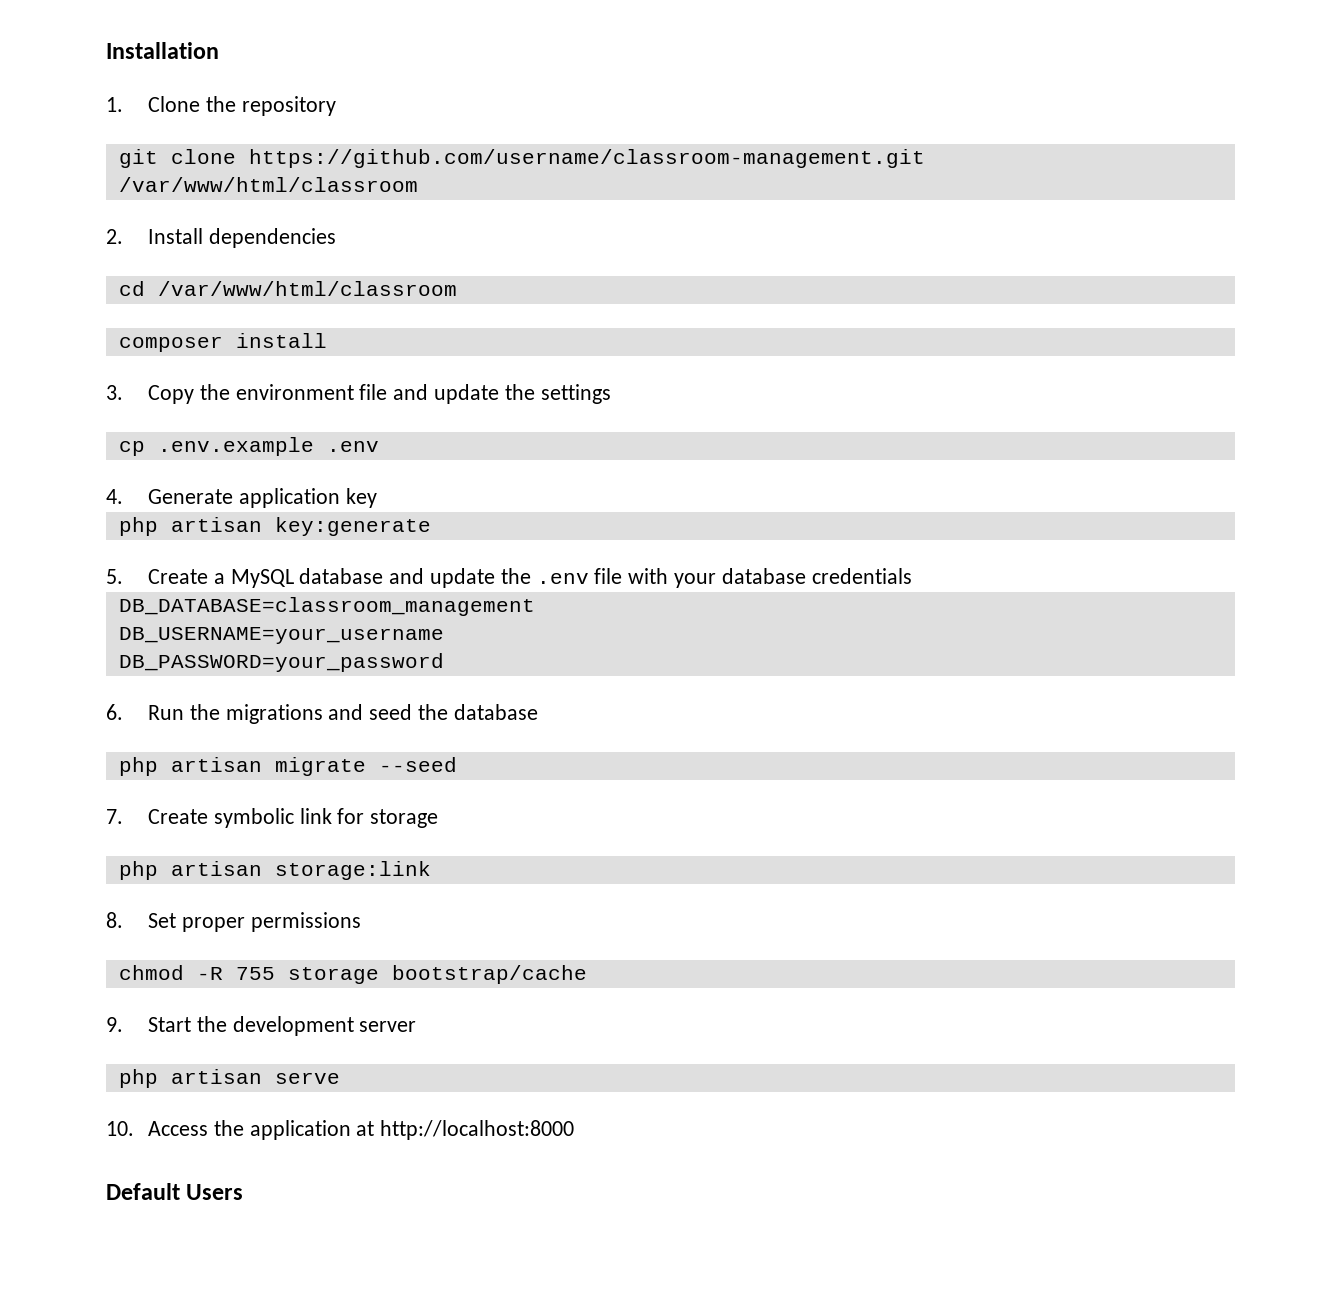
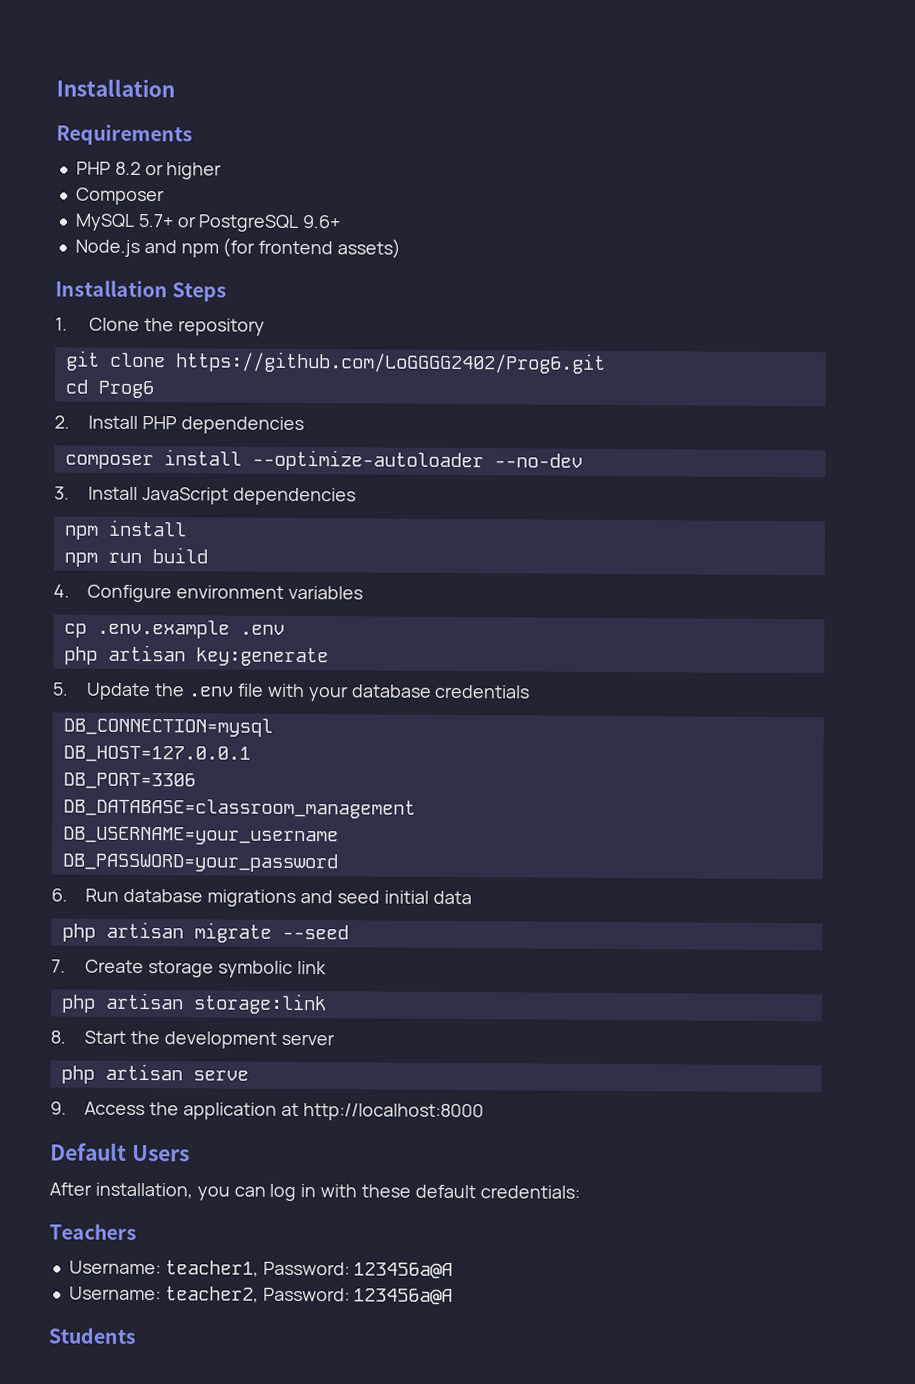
[106,42,219,59] Installation -> [56,78,175,98] [56,124,193,146] [75,161,223,180] [75,187,165,206] [74,213,341,232] [74,237,402,259] [55,280,228,302] Installation // Requirements // PHP 8.2 or higher // Composer // MySQL 5.7+ or PostgreSQL 9.6+ // Node.js and npm (for frontend assets) // Installation Steps
[248,149,925,168] [118,177,418,192] https://github.com/username/classroom-management.git /var/www/html/classroom -> [175,351,606,374] [64,379,154,399] https://github.com/LoGGGG2402/Prog6.git // cd Prog6
[208,228,336,248] [118,281,457,296] dependencies // cd /var/www/html/classroom -> [142,416,305,435] PHP dependencies
(327, 340) none -> [251,449,583,472] --optimize-autoloader --no-dev
[147,384,611,404] Copy the environment file and update the settings -> [88,486,357,506] [63,519,187,540] [63,547,208,567] [53,584,364,603] Install JavaScript dependencies // npm install // npm run build // 4. Configure environment variables
[106,488,377,508] // 4. Generate application key -> (285, 629) none
[147,568,496,588] Create a MySQL database and update -> [86,682,152,701] Update
(912, 576) none -> [62,717,273,737] [62,745,251,763] [62,772,196,790] // DB_CONNECTION=mysql // DB_HOST=127.0.0.1 // DB_PORT=3306
[189,704,220,720] the -> [123,888,204,903] database
[418,704,538,720] the database -> [383,890,472,905] initial data
(208, 816) none -> [148,960,215,978] storage
[337,808,439,828] for storage -> (327, 967) none
[147,912,361,932] [118,965,587,984] [106,1017,123,1032] Set proper permissions // chmod -R 755 storage bootstrap/cache // 9. -> (66, 1037) none
[106,1121,134,1136] 10. -> [50,1101,67,1115] 9.
(244, 1192) none -> [49,1182,580,1202] [49,1223,137,1240] [68,1260,454,1279] [68,1286,454,1305] [48,1327,136,1344] // After installation, you can log in with these default credentials: // Teachers // Username: teacher1, Password: 123456a@A // Username: teacher2, Password: 123456a@A // Students

